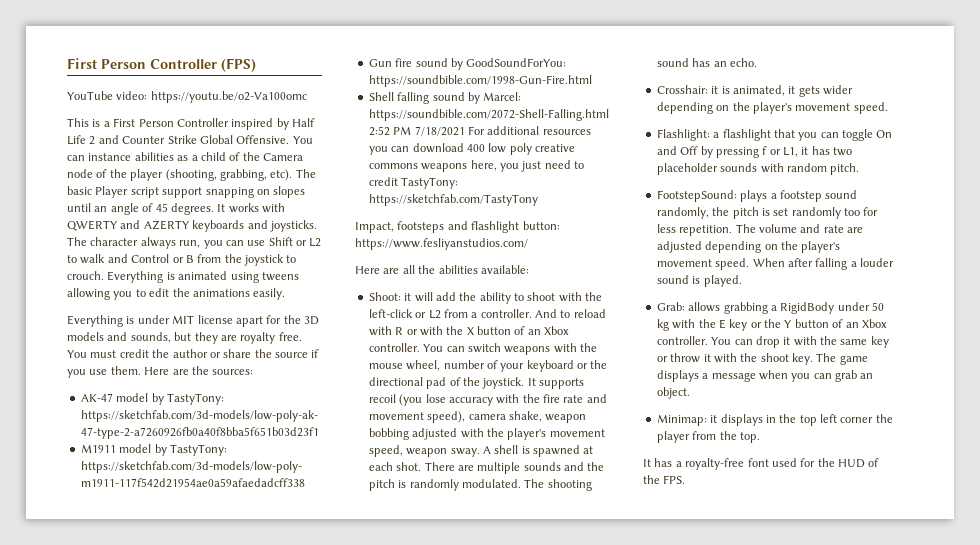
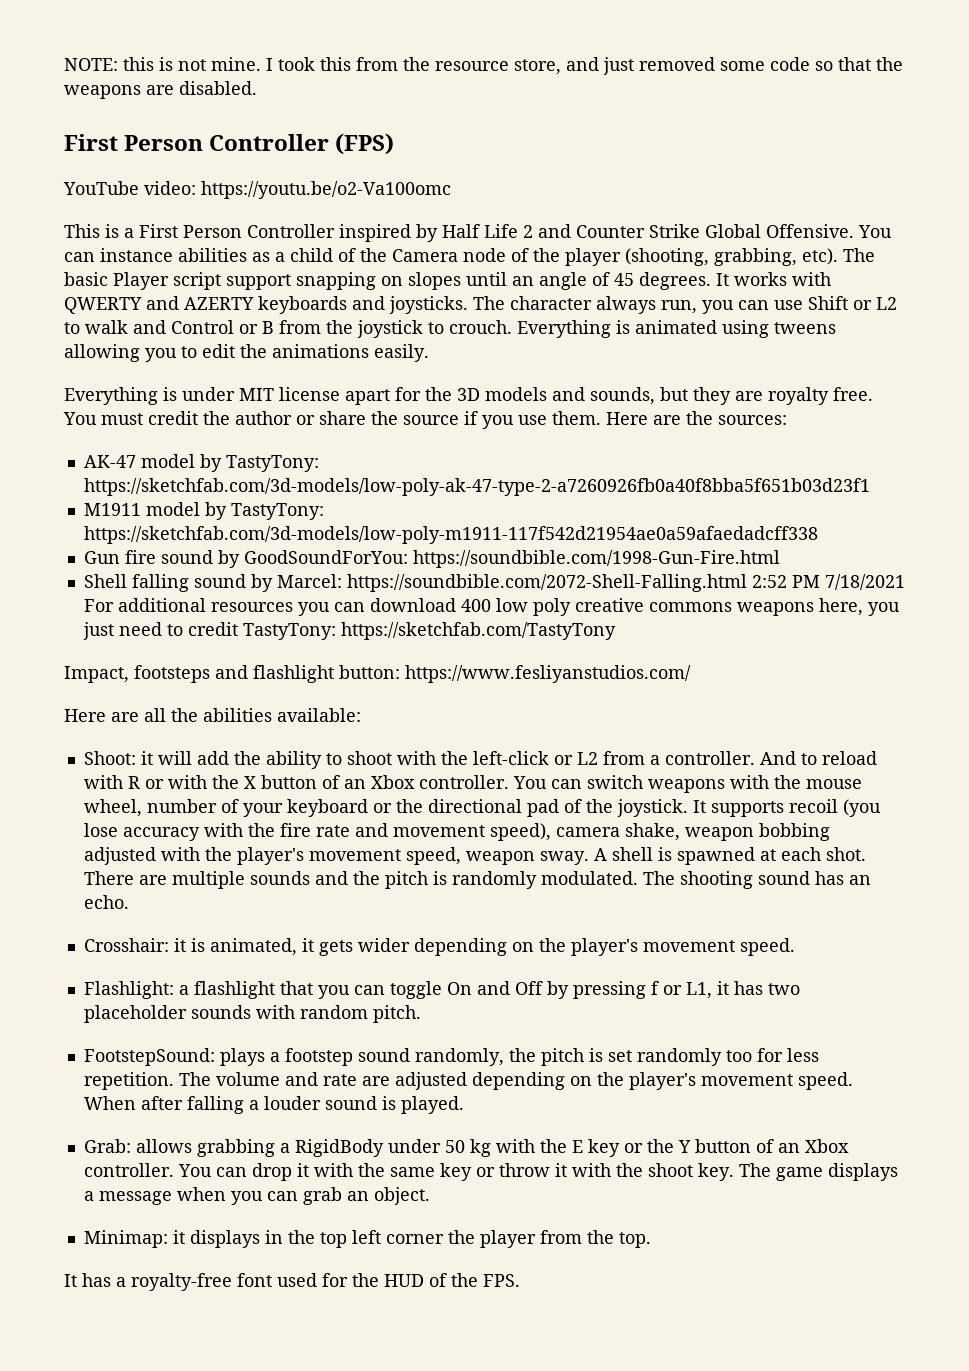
(67, 63) none -> [64,57,903,75] [64,81,257,99] NOTE: this is not mine. I took this from the resource store, and just removed some code so that the weapons are disabled. //

